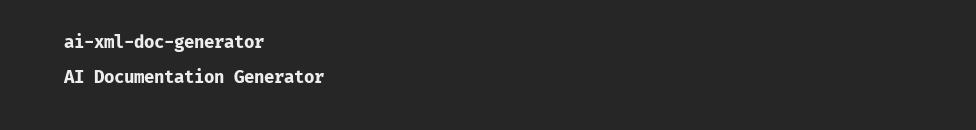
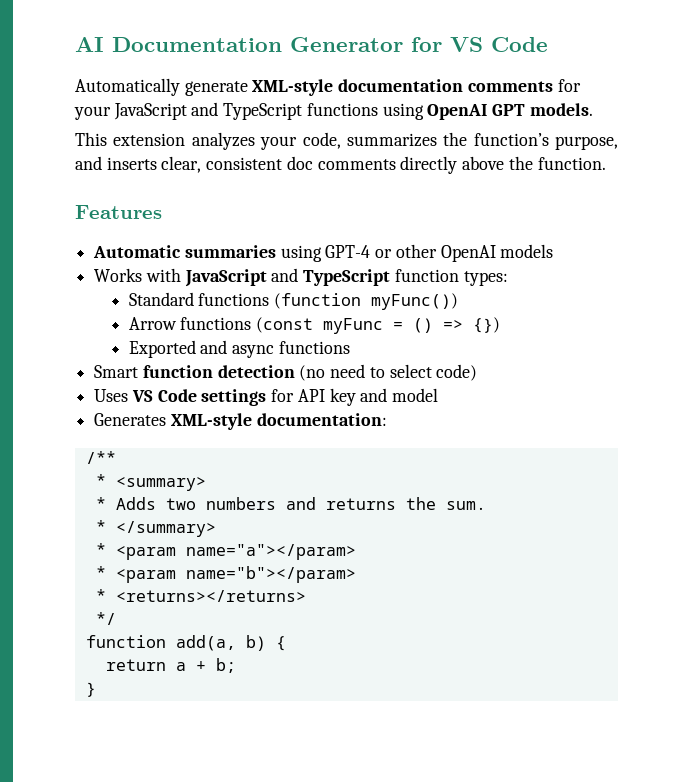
[64,33,264,52] ai-xml-doc-generator // -> (75, 44) none
(324, 76) none -> [411,37,548,52] [75,78,581,96] [74,102,593,120] [75,132,618,150] [75,156,606,174] [75,205,162,219] [93,244,554,262] [94,268,508,287] [128,292,459,310] [128,317,501,334] [128,340,350,358] [94,364,478,381] [94,388,439,406] [94,413,387,430] [85,451,116,464] [95,474,206,491] [95,497,486,510] [95,520,216,537] [95,543,356,560] [95,566,356,583] [95,589,306,602] [95,612,116,625] [85,635,286,651] [105,658,236,673] [85,682,96,697] for VS Code // Automatically generate XML-style documentation comments for your JavaScript and TypeScript functions using OpenAI GPT models. // This extension analyzes your code, summarizes the function’s purpose, and inserts clear, consistent doc comments directly above the function. // Features // Automatic summaries using GPT-4 or other OpenAI models // Works with JavaScript and TypeScript function types: // Standard functions (function myFunc()) // Arrow functions (const myFunc = () => {}) // Exported and async functions // Smart function detection (no need to select code) // Uses VS Code settings for API key and model // Generates XML-style documentation: // /** // * <summary> // * Adds two numbers and returns the sum. // * </summary> // * <param name="a"></param> // * <param name="b"></param> // * <returns></returns> // */ // function add(a, b) { // return a + b; // }

